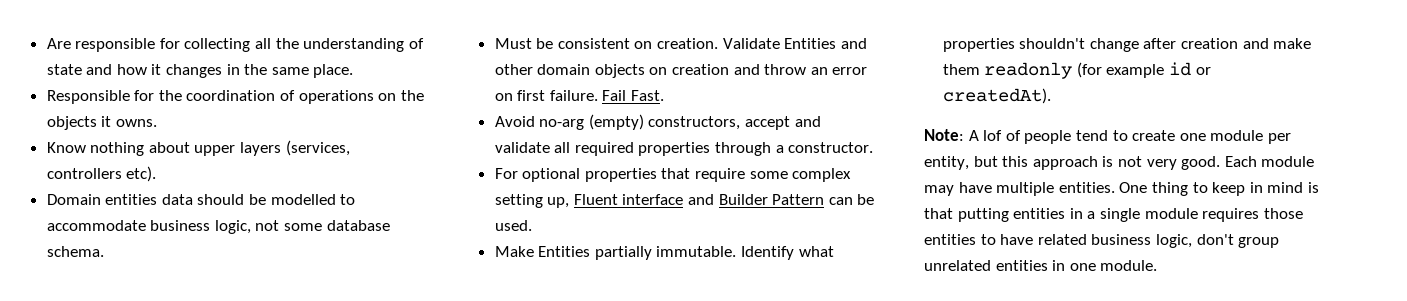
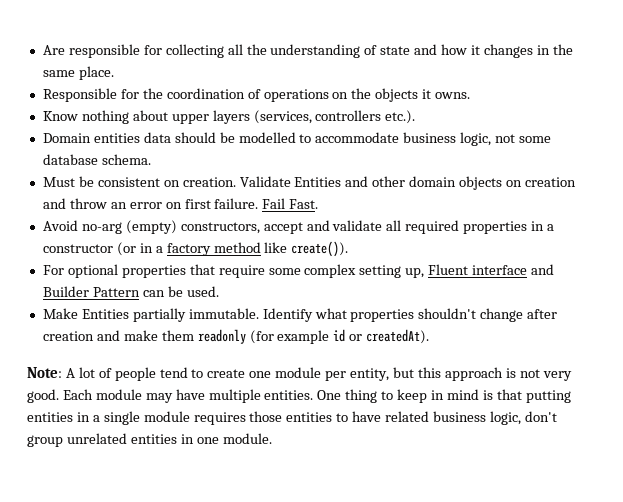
[126,166,157,182] etc). -> [385,110,416,124] etc.).
[715,142,874,156] through a constructor. -> [531,221,555,231] [42,241,349,257] in a constructor (or in a factory method like create()).
[983,130,1003,141] lof -> [78,367,95,378] lot

